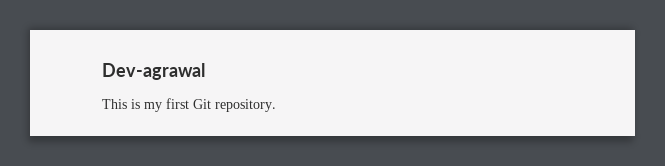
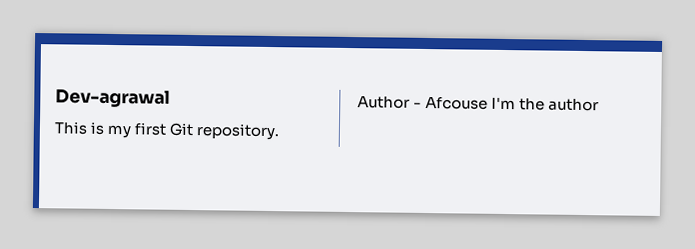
(276, 105) none -> [357,96,600,112] Author - Afcouse I'm the author

